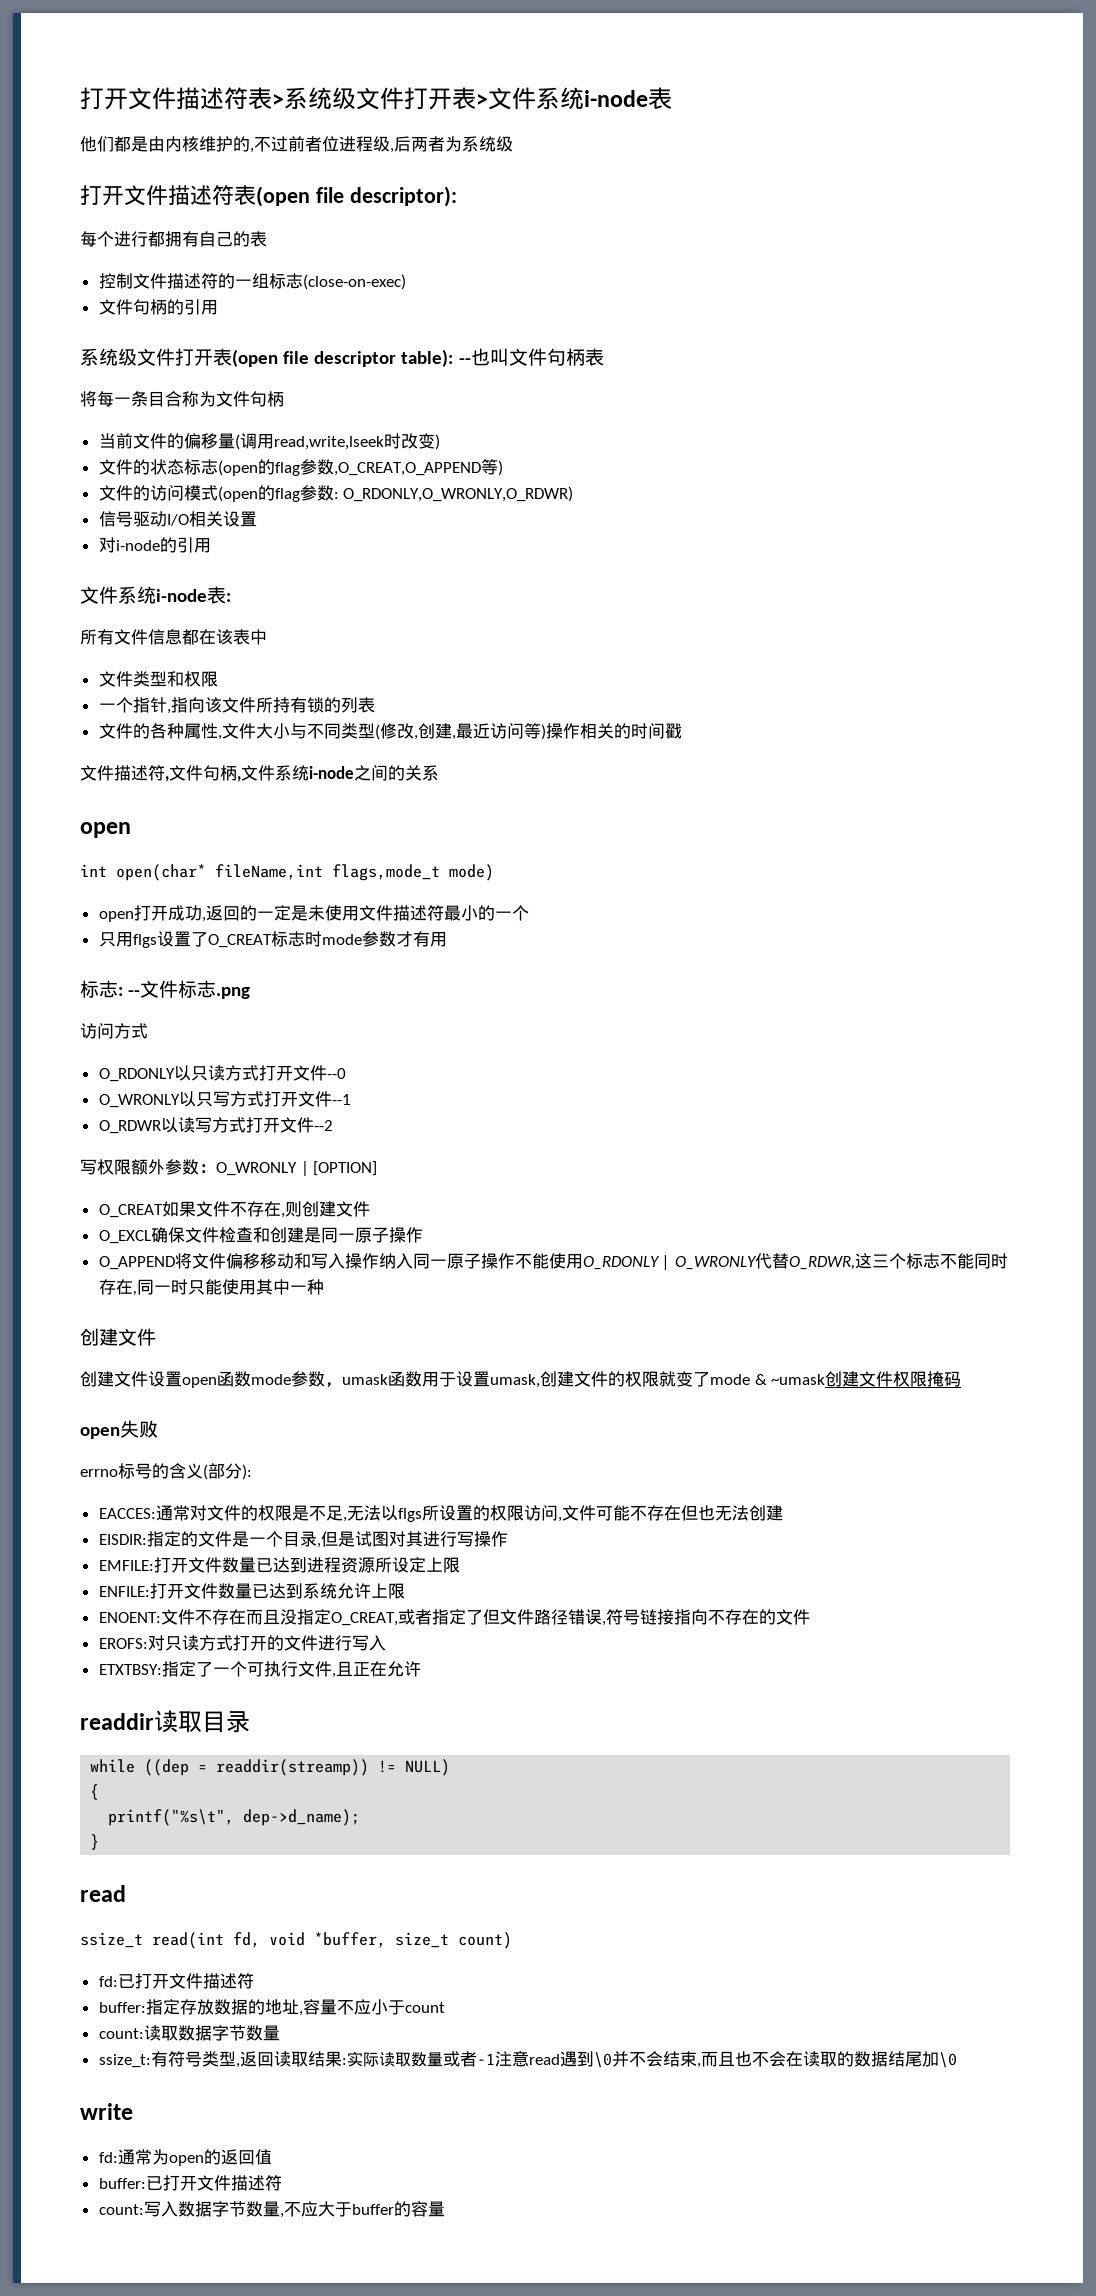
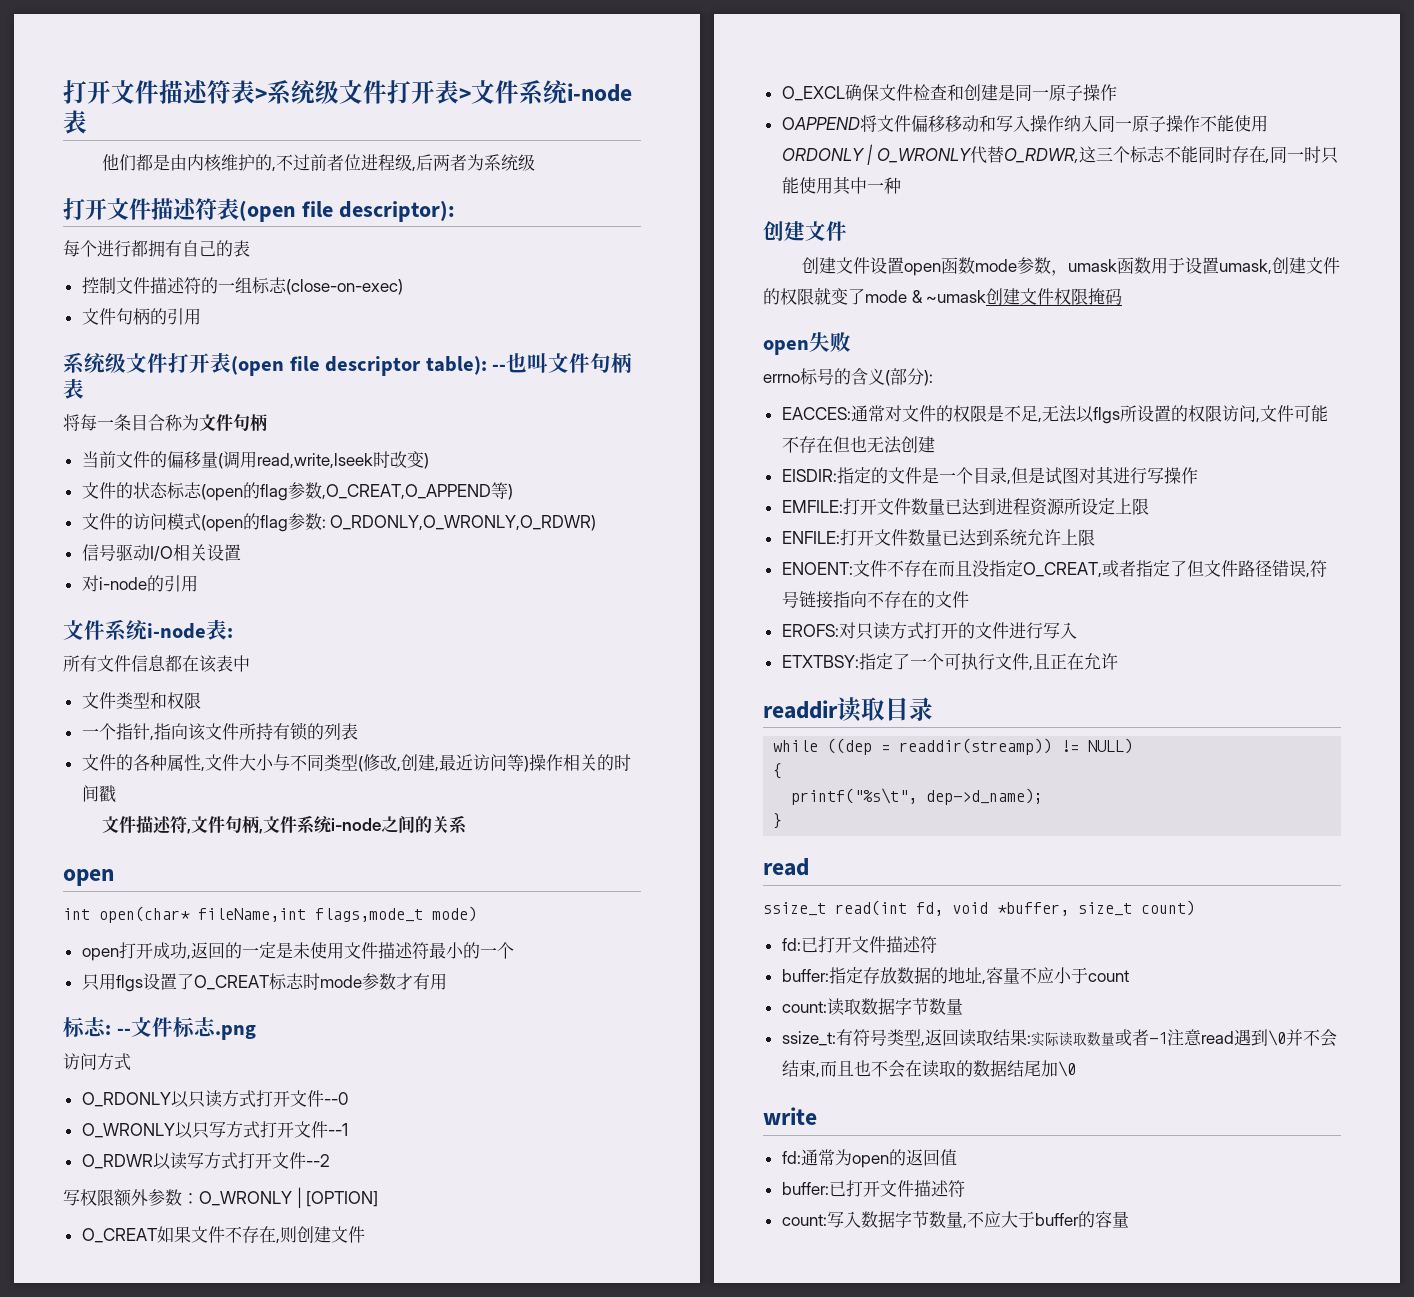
[98,1256,175,1270] O_APPEND -> [781,117,860,130] OAPPEND
[582,1256,660,1270] O_RDONLY -> [781,148,865,161] ORDONLY

